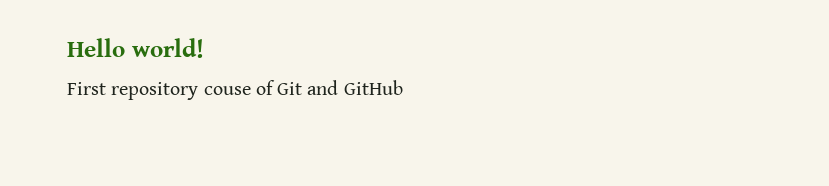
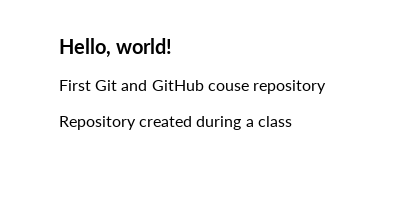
[67,38,125,57] Hello -> [59,38,111,58] Hello,
[111,80,403,100] repository couse of Git and GitHub -> [95,80,326,94] [59,116,292,130] Git and GitHub couse repository // Repository created during a class

